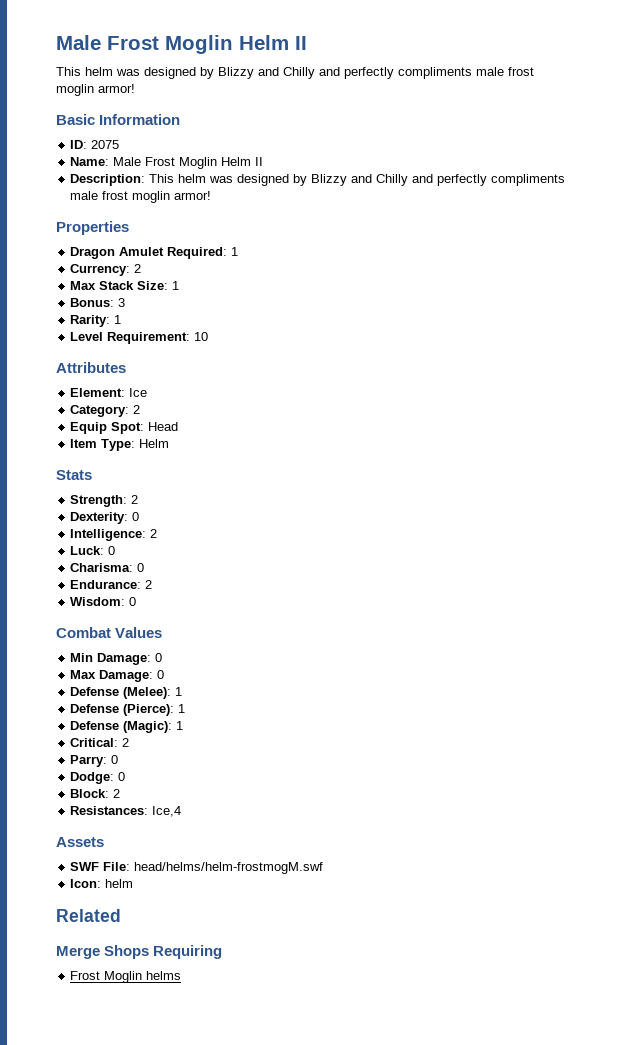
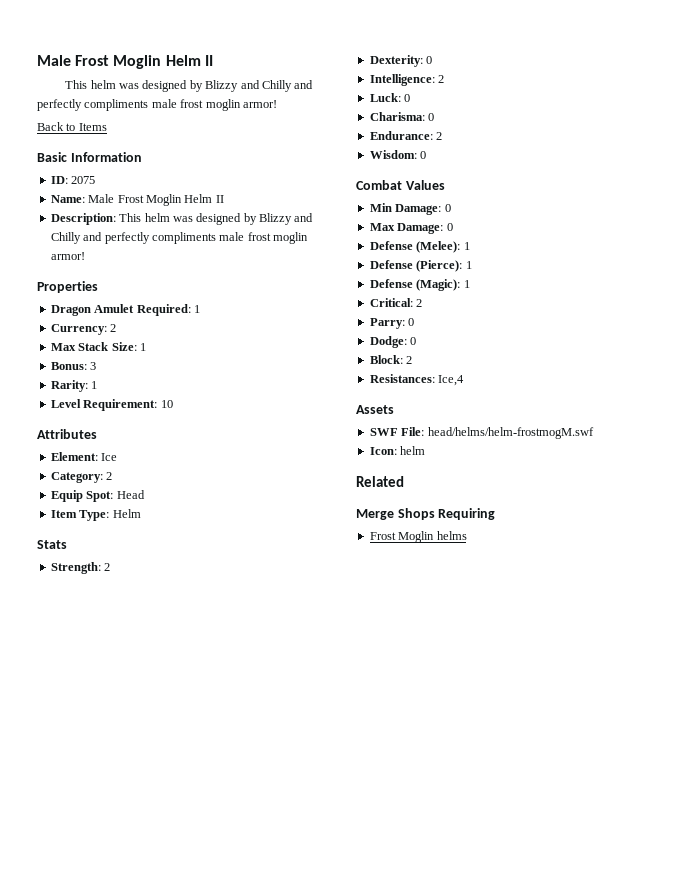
(135, 88) none -> [37,122,107,131] // Back to Items

